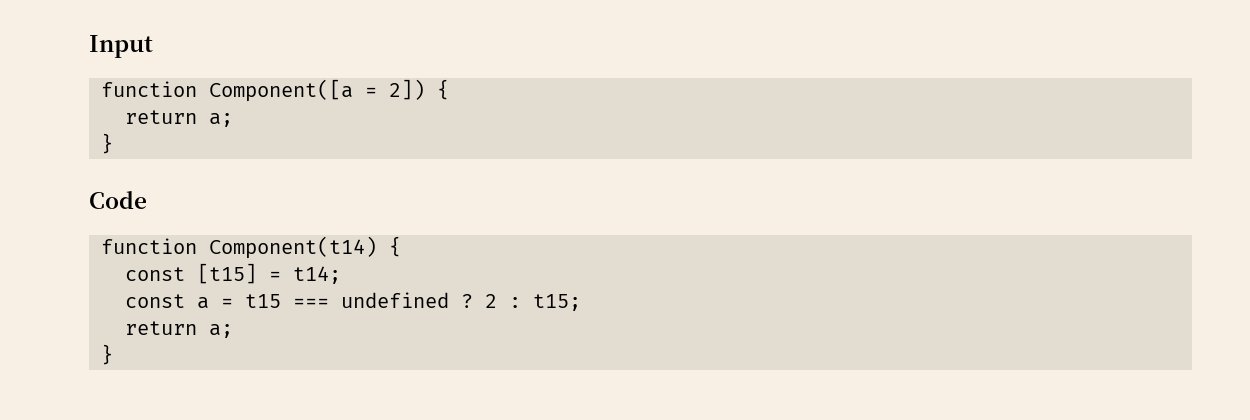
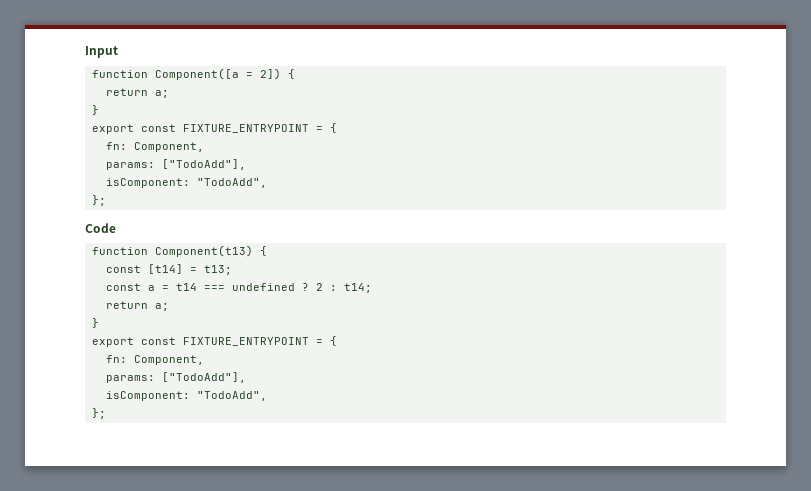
(114, 143) none -> [91,123,337,134] [105,142,204,152] [105,159,246,170] [105,178,267,188] [91,195,106,206] // export const FIXTURE_ENTRYPOINT = { // fn: Component, // params: ["TodoAdd"], // isComponent: "TodoAdd", // };
[209,236,378,259] Component(t14) -> [154,245,253,257] Component(t13)
[197,263,342,284] [t15] = t14; -> [147,264,232,275] [t14] = t13;
[245,294,282,308] t15 -> [175,283,197,291] t14
[533,294,582,311] [125,321,234,338] [101,344,114,365] t15; // return a; // } -> [343,283,372,293] [105,301,169,311] [91,318,99,328] [91,336,337,347] [105,355,204,365] [105,372,246,383] [105,391,267,401] [91,408,106,419] t14; // return a; // } // export const FIXTURE_ENTRYPOINT = { // fn: Component, // params: ["TodoAdd"], // isComponent: "TodoAdd", // };

